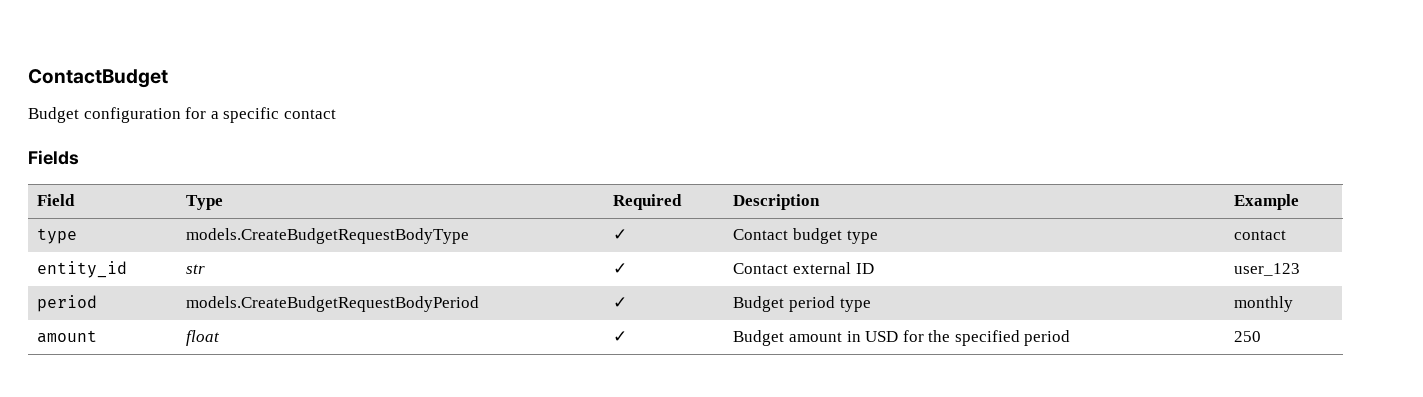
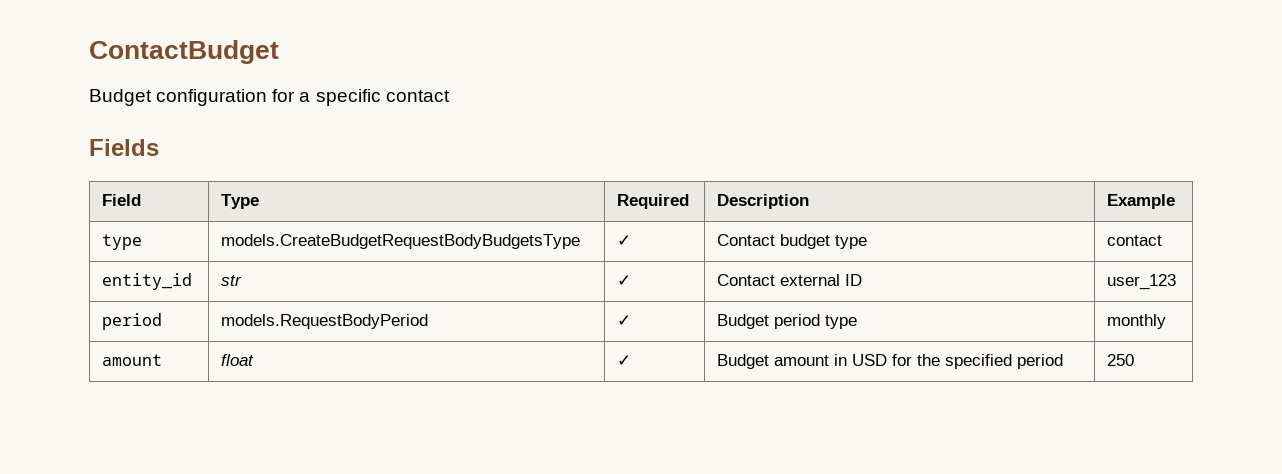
[186,228,470,244] models.CreateBudgetRequestBodyType -> [220,234,580,249] models.CreateBudgetRequestBodyBudgetsType
[186,296,480,312] models.CreateBudgetRequestBodyPeriod -> [220,314,428,329] models.RequestBodyPeriod

